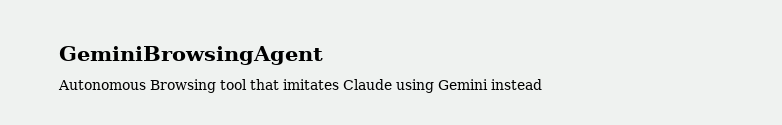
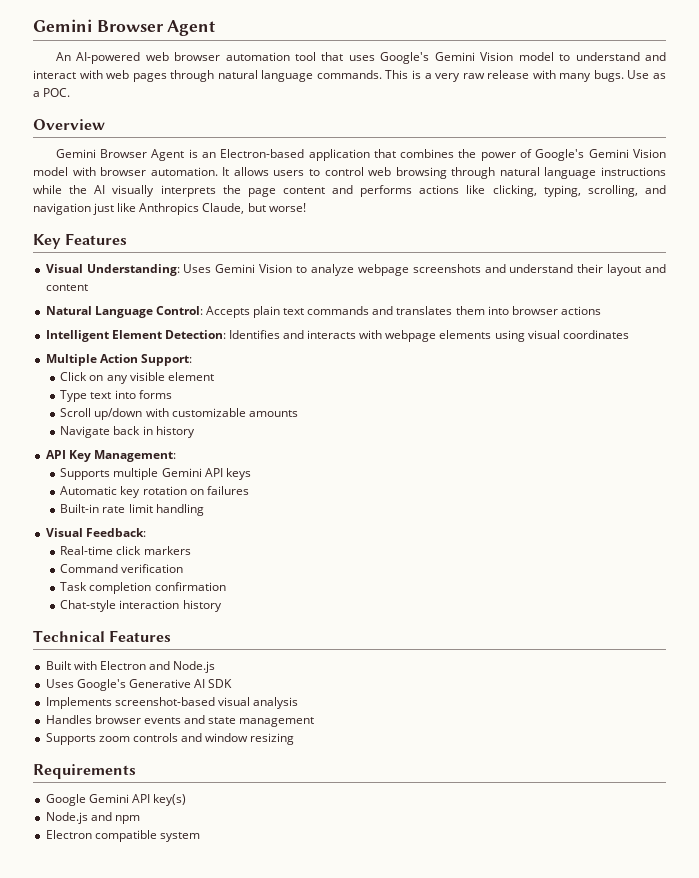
[59,46,323,65] [58,79,542,93] GeminiBrowsingAgent // Autonomous Browsing tool that imitates Claude using Gemini instead -> [33,19,216,36] [55,52,667,64] [33,70,666,82] [33,88,71,97] [33,119,105,130] [55,149,666,161] [33,167,666,179] [33,185,666,197] [33,203,306,215] [33,233,128,249] [45,264,667,276] [45,284,88,291] [45,306,601,318] [45,330,629,342] [45,354,192,366] [60,372,214,384] [60,390,172,402] [60,408,298,420] [60,426,195,438] [45,450,176,462] [60,468,251,480] [60,486,249,498] [60,504,204,516] [45,528,146,537] [60,546,191,555] [60,564,184,573] [60,582,226,594] [60,600,222,612] [33,630,172,642] [45,661,216,673] [45,679,233,691] [45,697,298,709] [45,715,315,727] [45,733,295,745] [33,764,136,779] [45,794,186,806] [45,812,140,824] [45,830,200,842] Gemini Browser Agent // An AI-powered web browser automation tool that uses Google's Gemini Vision model to understand and interact with web pages through natural language commands. This is a very raw release with many bugs. Use as a POC. // Overview // Gemini Browser Agent is an Electron-based application that combines the power of Google's Gemini Vision model with browser automation. It allows users to control web browsing through natural language instructions while the AI visually interprets the page content and performs actions like clicking, typing, scrolling, and navigation just like Anthropics Claude, but worse! // Key Features // Visual Understanding: Uses Gemini Vision to analyze webpage screenshots and understand their layout and content // Natural Language Control: Accepts plain text commands and translates them into browser actions // Intelligent Element Detection: Identifies and interacts with webpage elements using visual coordinates // Multiple Action Support: // Click on any visible element // Type text into forms // Scroll up/down with customizable amounts // Navigate back in history // API Key Management: // Supports multiple Gemini API keys // Automatic key rotation on failures // Built-in rate limit handling // Visual Feedback: // Real-time click markers // Command verification // Task completion confirmation // Chat-style interaction history // Technical Features // Built with Electron and Node.js // Uses Google's Generative AI SDK // Implements screenshot-based visual analysis // Handles browser events and state management // Supports zoom controls and window resizing // Requirements // Google Gemini API key(s) // Node.js and npm // Electron compatible system

